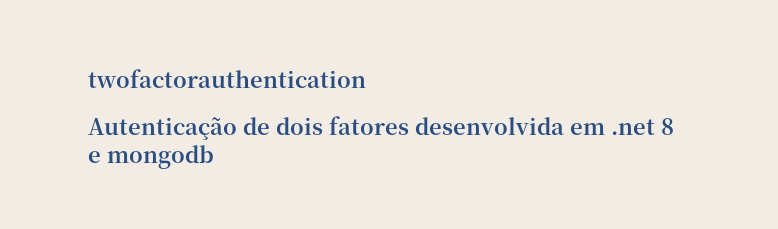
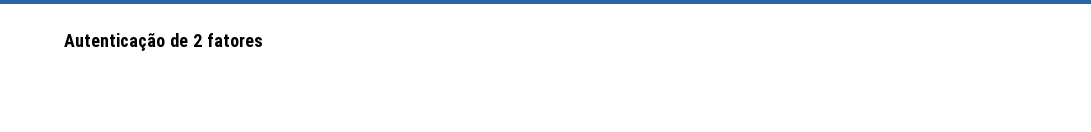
[88,69,366,88] twofactorauthentication // -> (64, 42) none
[276,116,674,135] [88,145,214,169] dois fatores desenvolvida em .net 8 e mongodb -> [192,33,263,47] 2 fatores

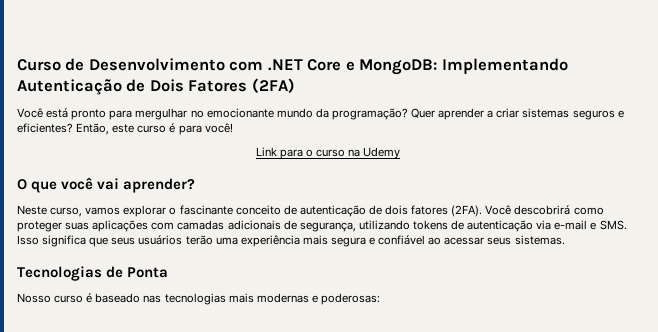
[64,33,263,51] Autenticação de 2 fatores -> [17,58,568,75] [17,78,295,95] [17,108,624,120] [17,123,233,135] [255,147,401,159] [17,177,196,193] [17,205,604,217] [17,220,627,232] [17,235,565,247] [17,266,169,281] [17,293,380,305] Curso de Desenvolvimento com .NET Core e MongoDB: Implementando Autenticação de Dois Fatores (2FA) // Você está pronto para mergulhar no emocionante mundo da programação? Quer aprender a criar sistemas seguros e eficientes? Então, este curso é para você! // Link para o curso na Udemy // O que você vai aprender? // Neste curso, vamos explorar o fascinante conceito de autenticação de dois fatores (2FA). Você descobrirá como proteger suas aplicações com camadas adicionais de segurança, utilizando tokens de autenticação via e-mail e SMS. Isso significa que seus usuários terão uma experiência mais segura e confiável ao acessar seus sistemas. // Tecnologias de Ponta // Nosso curso é baseado nas tecnologias mais modernas e poderosas:

